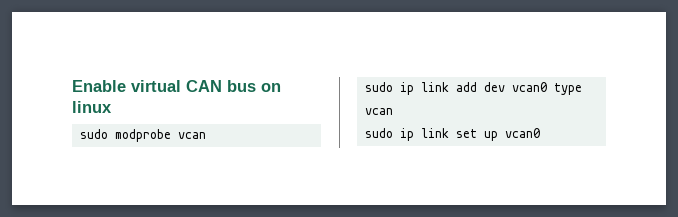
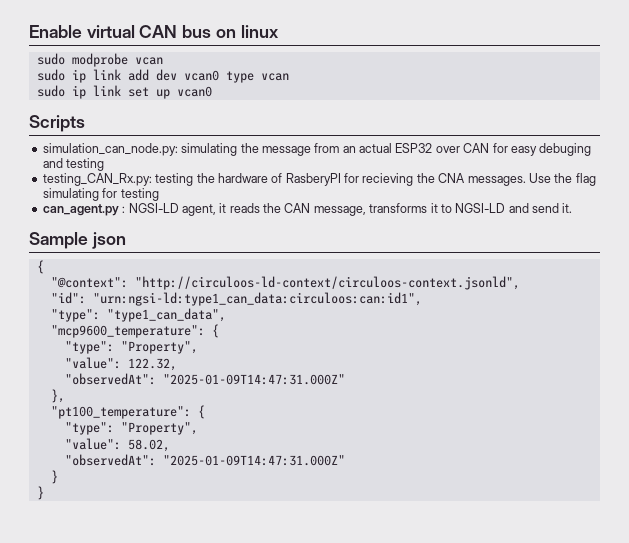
(541, 133) none -> [29,115,85,132] [42,143,592,156] [42,158,105,171] [42,173,596,186] [42,188,159,201] [42,203,573,216] [29,232,126,249] [36,260,44,274] [50,276,520,290] [50,292,422,306] [50,308,226,322] [50,324,219,338] [64,341,198,354] [64,357,177,371] [64,373,345,385] [50,389,65,403] [50,405,205,419] [64,422,198,435] [64,438,170,452] [64,454,345,466] [50,470,58,484] [36,486,44,500] // Scripts // simulation_can_node.py: simulating the message from an actual ESP32 over CAN for easy debuging and testing // testing_CAN_Rx.py: testing the hardware of RasberyPI for recieving the CNA messages. Use the flag simulating for testing // can_agent.py : NGSI-LD agent, it reads the CAN message, transforms it to NGSI-LD and send it. // Sample json // { // "@context": "http://circuloos-ld-context/circuloos-context.jsonld", // "id": "urn:ngsi-ld:type1_can_data:circuloos:can:id1", // "type": "type1_can_data", // "mcp9600_temperature": { // "type": "Property", // "value": 122.32, // "observedAt": "2025-01-09T14:47:31.000Z" // }, // "pt100_temperature": { // "type": "Property", // "value": 58.02, // "observedAt": "2025-01-09T14:47:31.000Z" // } // }

